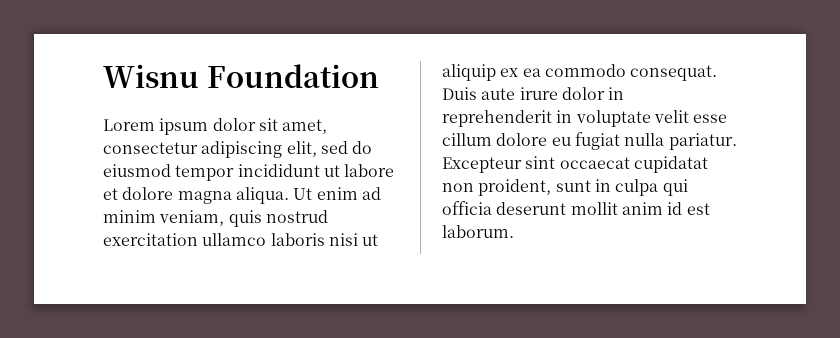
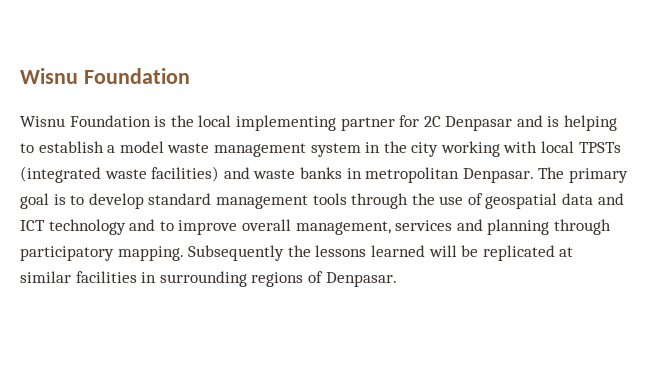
[103,118,328,135] [103,141,373,158] [103,164,395,181] [103,187,381,204] [103,210,328,227] [103,233,379,246] [442,64,718,81] [442,87,625,100] [442,110,728,127] [442,132,737,150] [442,156,708,173] [442,179,688,196] [442,201,710,215] [442,225,514,238] Lorem ipsum dolor sit amet, consectetur adipiscing elit, sed do eiusmod tempor incididunt ut labore et dolore magna aliqua. Ut enim ad minim veniam, quis nostrud exercitation ullamco laboris nisi ut aliquip ex ea commodo consequat. Duis aute irure dolor in reprehenderit in voluptate velit esse cillum dolore eu fugiat nulla pariatur. Excepteur sint occaecat cupidatat non proident, sunt in culpa qui officia deserunt mollit anim id est laborum. -> [20,115,618,131] [20,141,621,157] [20,166,628,183] [20,193,624,209] [20,219,611,235] [20,245,574,261] [20,271,397,287] Wisnu Foundation is the local implementing partner for 2C Denpasar and is helping to establish a model waste management system in the city working with local TPSTs (integrated waste facilities) and waste banks in metropolitan Denpasar. The primary goal is to develop standard management tools through the use of geospatial data and ICT technology and to improve overall management, services and planning through participatory mapping. Subsequently the lessons learned will be replicated at similar facilities in surrounding regions of Denpasar.

